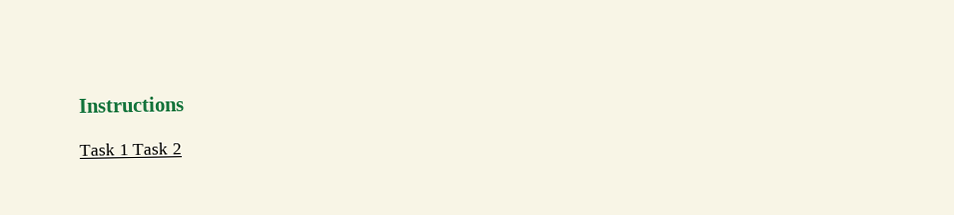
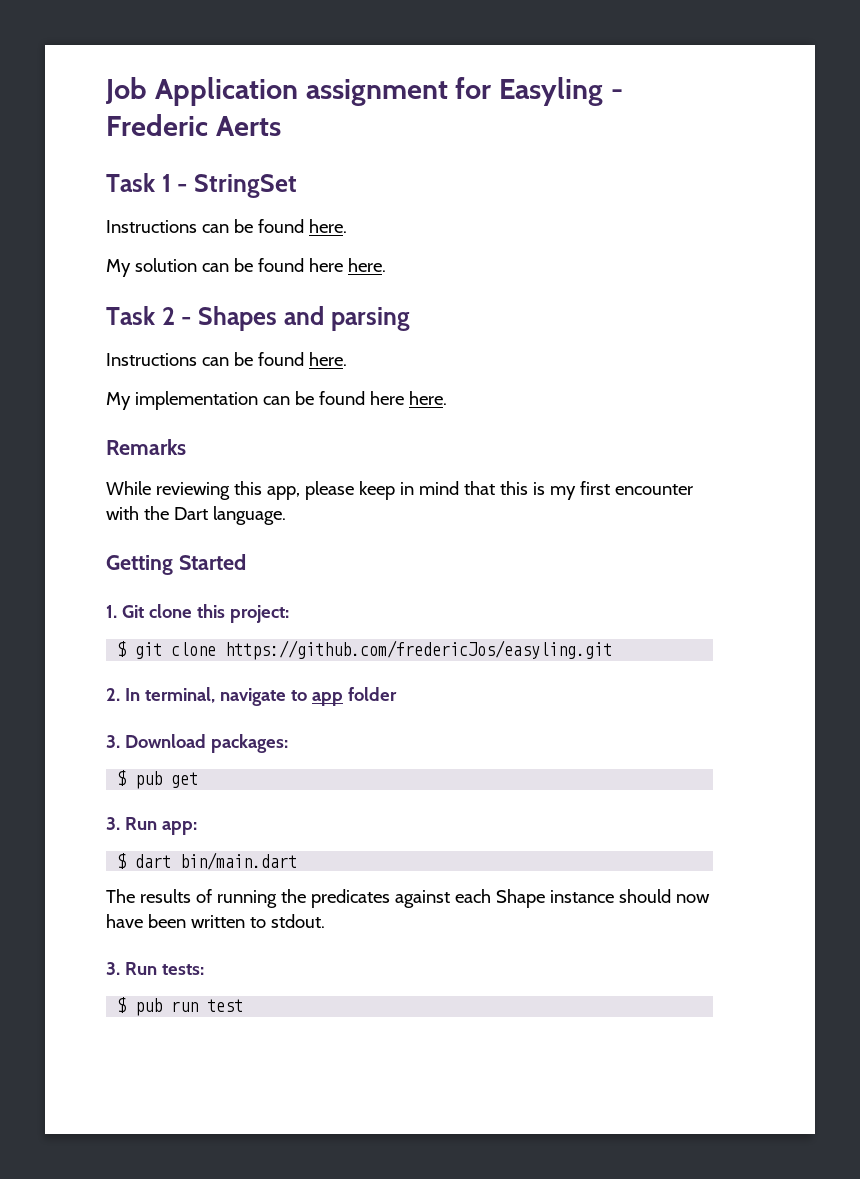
[78,96,185,113] [79,142,183,156] Instructions // Task 1 Task 2 -> [105,77,624,106] [106,114,281,136] [106,173,298,198] [106,219,347,233] [106,258,386,277] [106,306,410,331] [106,352,347,366] [106,391,447,410] [106,439,186,455] [106,481,693,500] [106,506,286,525] [106,554,246,575] [106,604,289,623] [117,640,613,660] [106,687,397,706] [106,734,288,753] [117,770,199,789] [106,817,197,835] [117,852,298,870] [106,889,710,908] [106,914,325,928] [106,962,204,975] [117,997,244,1016] Job Application assignment for Easyling - Frederic Aerts // Task 1 - StringSet // Instructions can be found here. // My solution can be found here here. // Task 2 - Shapes and parsing // Instructions can be found here. // My implementation can be found here here. // Remarks // While reviewing this app, please keep in mind that this is my first encounter with the Dart language. // Getting Started // 1. Git clone this project: // $ git clone https://github.com/fredericJos/easyling.git // 2. In terminal, navigate to app folder // 3. Download packages: // $ pub get // 3. Run app: // $ dart bin/main.dart // The results of running the predicates against each Shape instance should now have been written to stdout. // 3. Run tests: // $ pub run test

